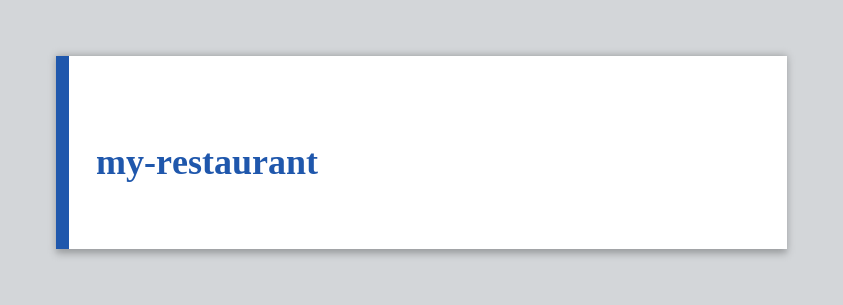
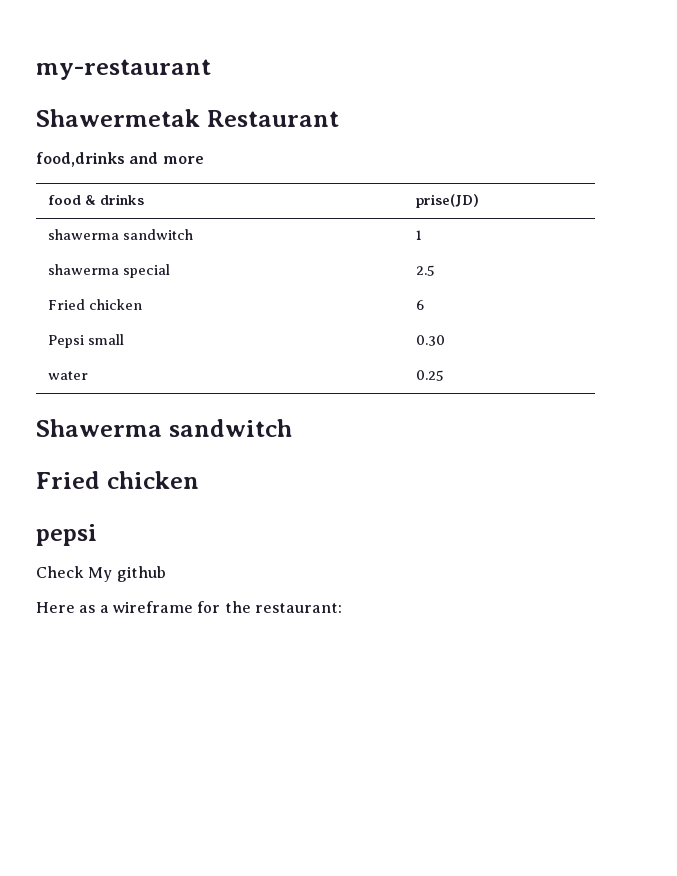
(318, 167) none -> [36,109,339,127] [36,152,204,167] [47,194,144,205] [415,194,479,208] [47,229,193,240] [415,230,422,240] [47,264,170,278] [415,265,435,276] [47,299,142,310] [415,300,424,310] [47,334,124,348] [415,335,445,346] [47,371,88,380] [415,370,444,381] [36,419,292,437] [36,471,199,489] [36,524,97,546] [36,566,166,582] [36,601,342,613] // Shawermetak Restaurant // food,drinks and more // food & drinks | prise(JD) // shawerma sandwitch | 1 // shawerma special | 2.5 // Fried chicken | 6 // Pepsi small | 0.30 // water | 0.25 // Shawerma sandwitch // Fried chicken // pepsi // Check My github // Here as a wireframe for the restaurant:

